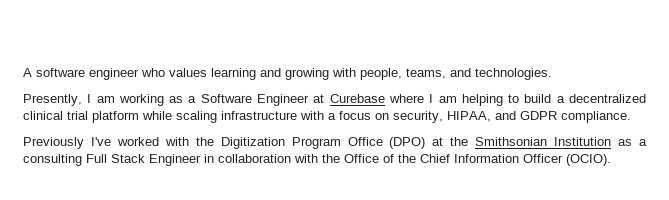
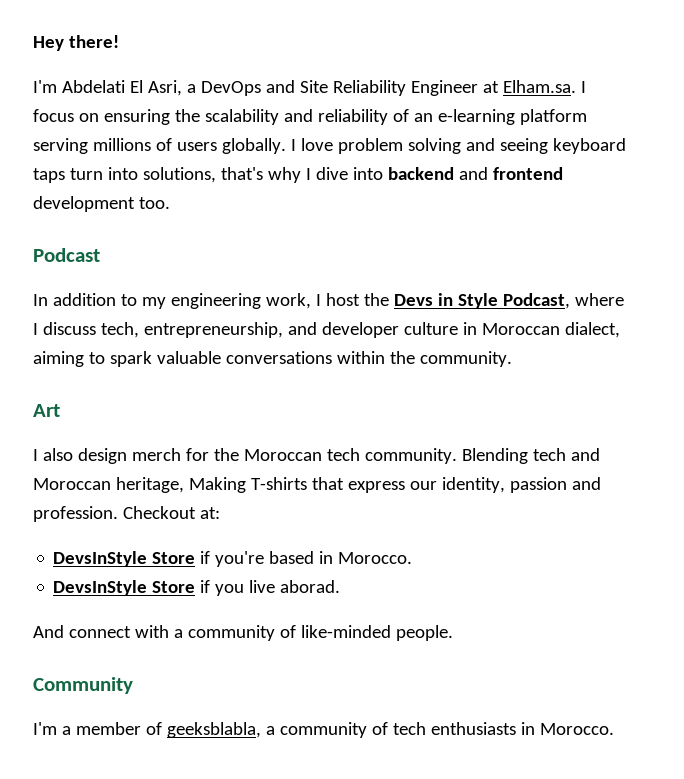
[23,68,552,80] [23,94,646,106] [23,111,631,123] [23,137,648,149] [23,154,611,166] A software engineer who values learning and growing with people, teams, and technologies. // Presently, I am working as a Software Engineer at Curebase where I am helping to build a decentralized clinical trial platform while scaling infrastructure with a focus on security, HIPAA, and GDPR compliance. // Previously I've worked with the Digitization Program Office (DPO) at the Smithsonian Institution as a consulting Full Stack Engineer in collaboration with the Office of the Chief Information Officer (OCIO). -> [33,35,119,51] [33,80,586,96] [33,109,587,125] [33,138,626,154] [33,167,563,183] [33,196,170,212] [33,248,100,262] [33,293,624,309] [33,322,620,338] [33,351,512,367] [33,404,60,417] [33,448,600,464] [33,477,601,493] [33,506,220,522] [53,551,413,567] [53,580,341,596] [33,625,453,641] [33,677,133,694] [33,722,614,738] Hey there! // I'm Abdelati El Asri, a DevOps and Site Reliability Engineer at Elham.sa. I focus on ensuring the scalability and reliability of an e-learning platform serving millions of users globally. I love problem solving and seeing keyboard taps turn into solutions, that's why I dive into backend and frontend development too. // Podcast // In addition to my engineering work, I host the Devs in Style Podcast, where I discuss tech, entrepreneurship, and developer culture in Moroccan dialect, aiming to spark valuable conversations within the community. // Art // I also design merch for the Moroccan tech community. Blending tech and Moroccan heritage, Making T-shirts that express our identity, passion and profession. Checkout at: // DevsInStyle Store if you're based in Morocco. // DevsInStyle Store if you live aborad. // And connect with a community of like-minded people. // Community // I'm a member of geeksblabla, a community of tech enthusiasts in Morocco.

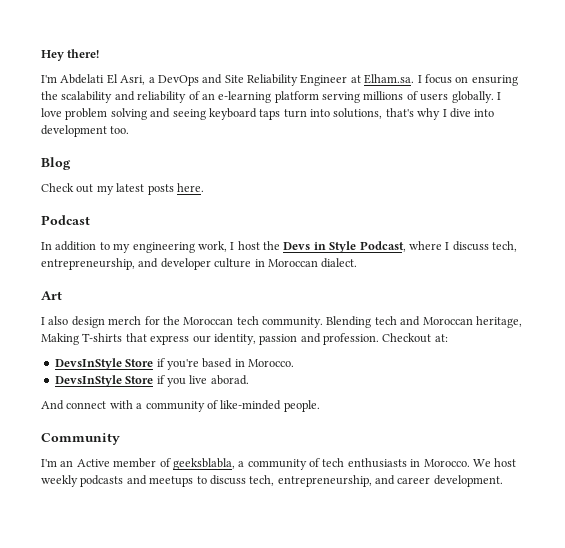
[387,167,563,180] backend and frontend -> (495, 113) none
(170, 203) none -> [41,157,71,170] [41,183,204,195] // Blog // Check out my latest posts here.
[564,322,620,338] [33,351,512,367] dialect, aiming to spark valuable conversations within the community. -> [321,258,358,268] dialect.
[61,726,71,735] a -> [60,459,110,467] an Active
(614, 729) none -> [472,458,517,467] [41,475,503,487] We host weekly podcasts and meetups to discuss tech, entrepreneurship, and career development.

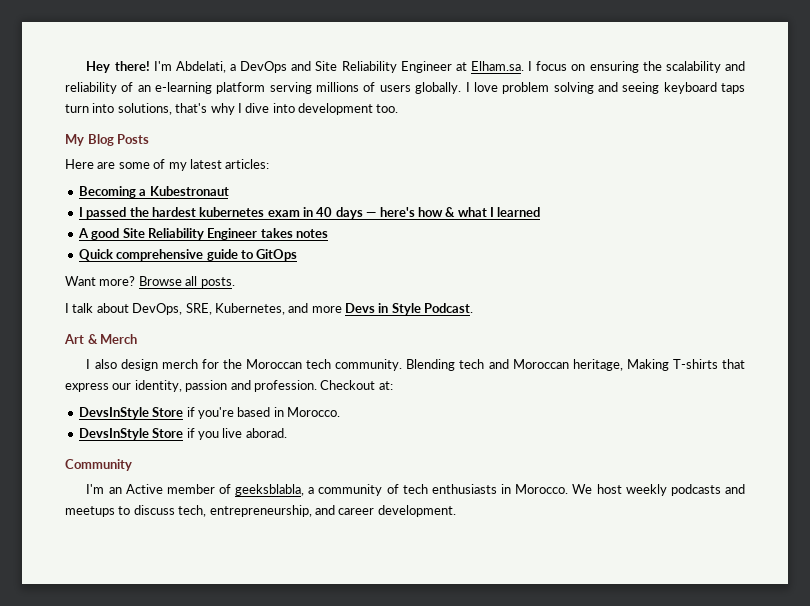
[41,74,146,85] // I'm Abdelati El Asri, -> [153,61,226,73] I'm Abdelati,
(130, 130) none -> [65,134,84,146] My
[41,183,204,195] [41,215,90,225] [41,241,517,253] [41,258,358,270] // Check out my latest posts here. // Podcast // In addition to my engineering work, I host the Devs in Style Podcast, where I discuss tech, entrepreneurship, and developer culture in Moroccan dialect. -> [117,134,150,144] [65,159,270,171] [78,186,229,198] [78,207,541,219] [77,228,328,240] [78,249,298,261] [65,276,235,288] [65,303,474,315] Posts // Here are some of my latest articles: // Becoming a Kubestronaut // I passed the hardest kubernetes exam in 40 days — here's how & what I learned // A good Site Reliability Engineer takes notes // Quick comprehensive guide to GitOps // Want more? Browse all posts. // I talk about DevOps, SRE, Kubernetes, and more Devs in Style Podcast.
(62, 295) none -> [87,334,138,344] & Merch
[41,400,320,412] // And connect with a community of like-minded people. -> (287, 433) none

